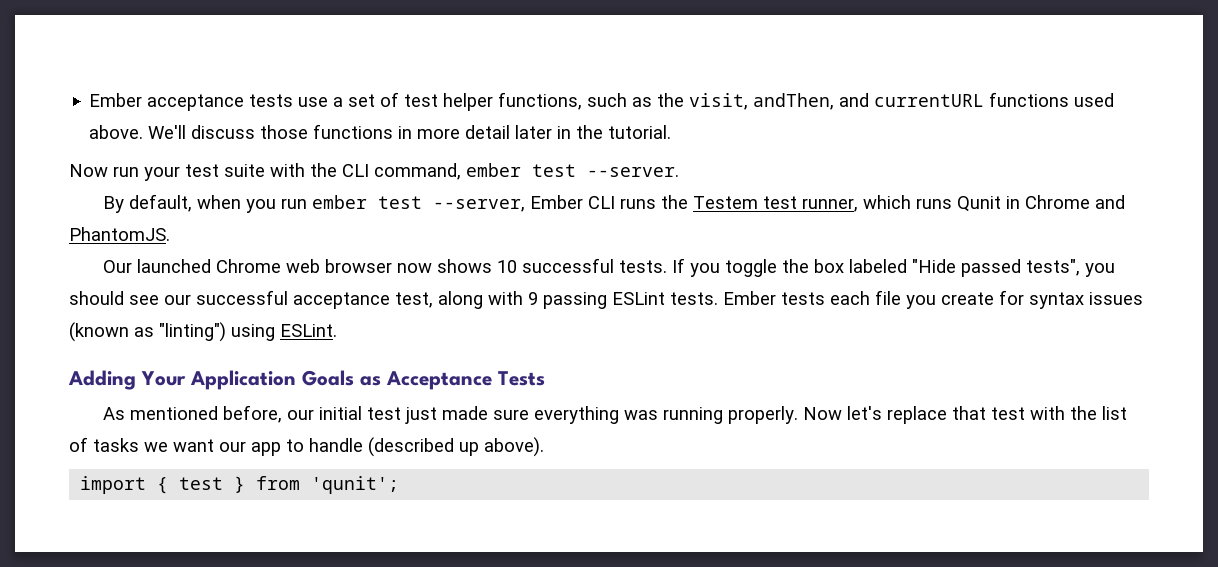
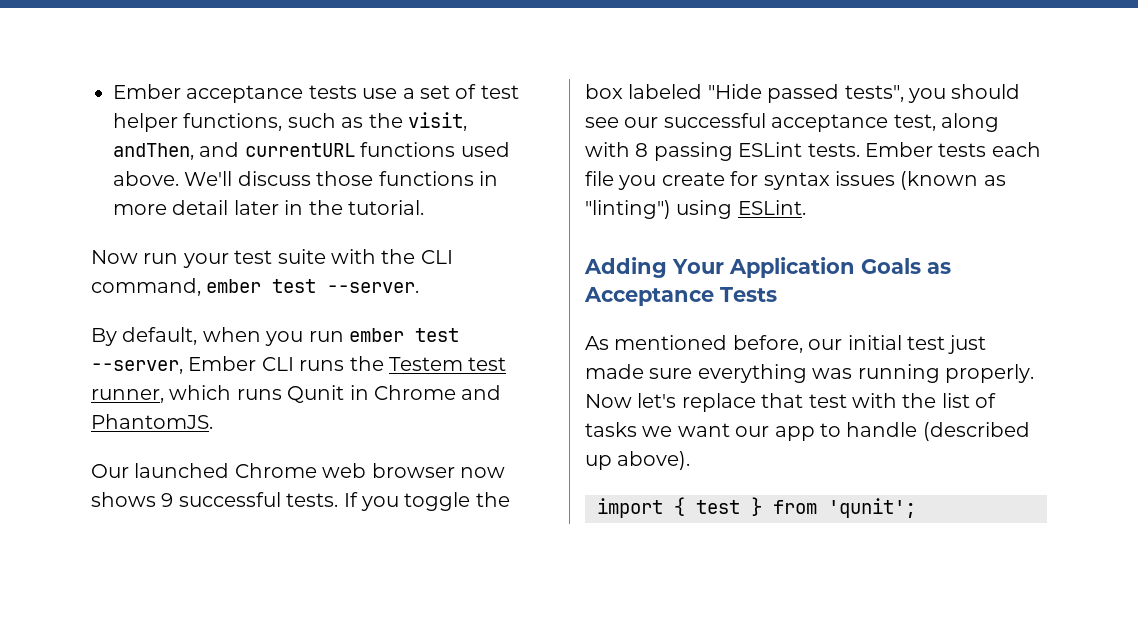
[497,260,518,273] 10 -> [161,493,174,507] 9
[528,292,538,305] 9 -> [635,143,649,157] 8

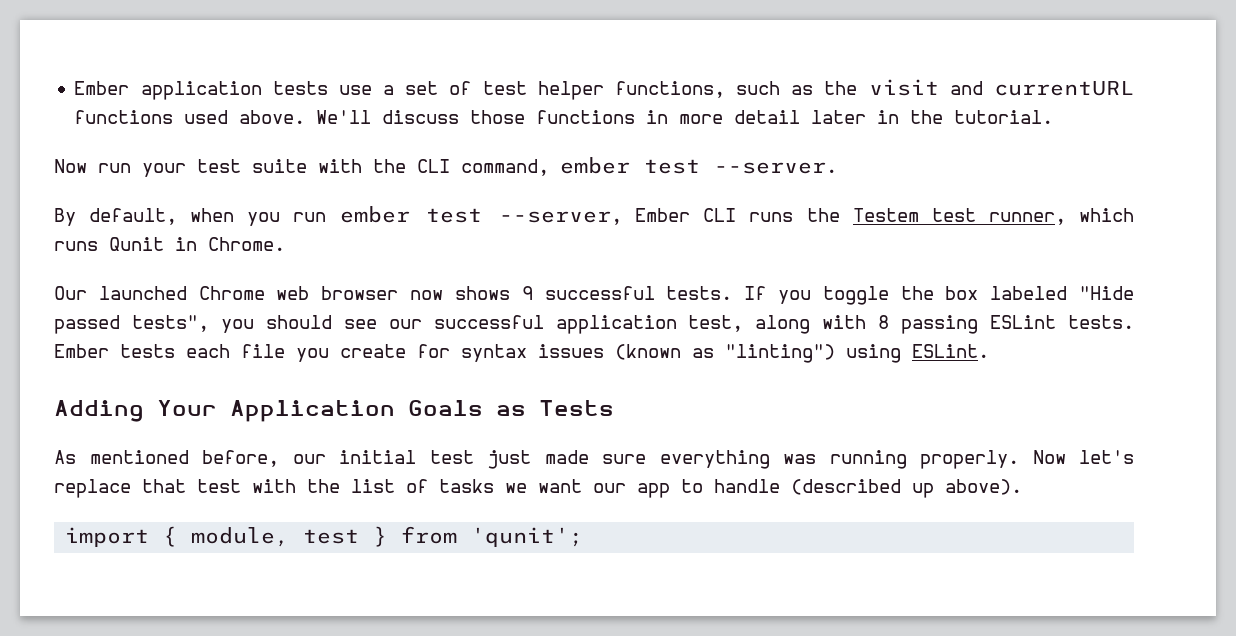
[113,84,304,103] Ember acceptance -> [74,81,262,100] Ember application
[408,112,467,131] [113,143,194,160] visit, andThen, -> [868,79,939,96] visit
[374,385,502,400] [91,414,213,429] Chrome and PhantomJS. -> [208,237,285,251] Chrome.
[771,114,889,132] acceptance -> [555,315,677,334] application
[584,287,714,306] Acceptance -> (526, 410) none
(685, 506) none -> [191,527,290,547] module,

